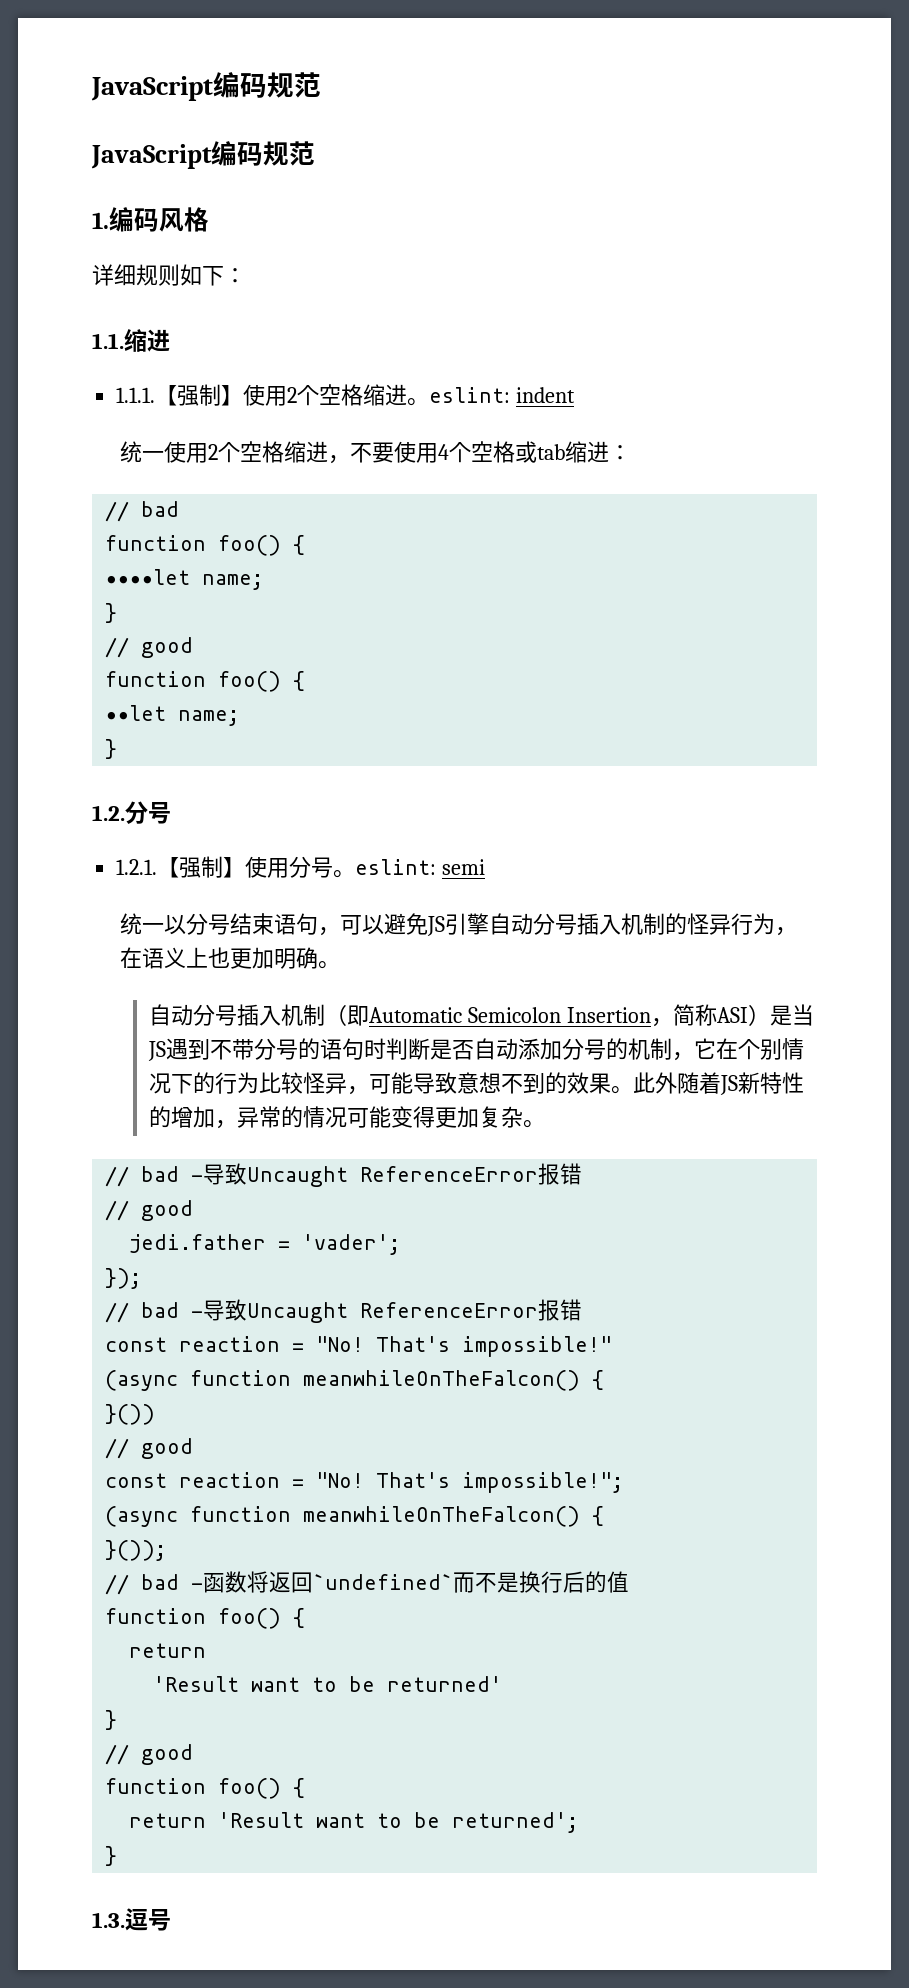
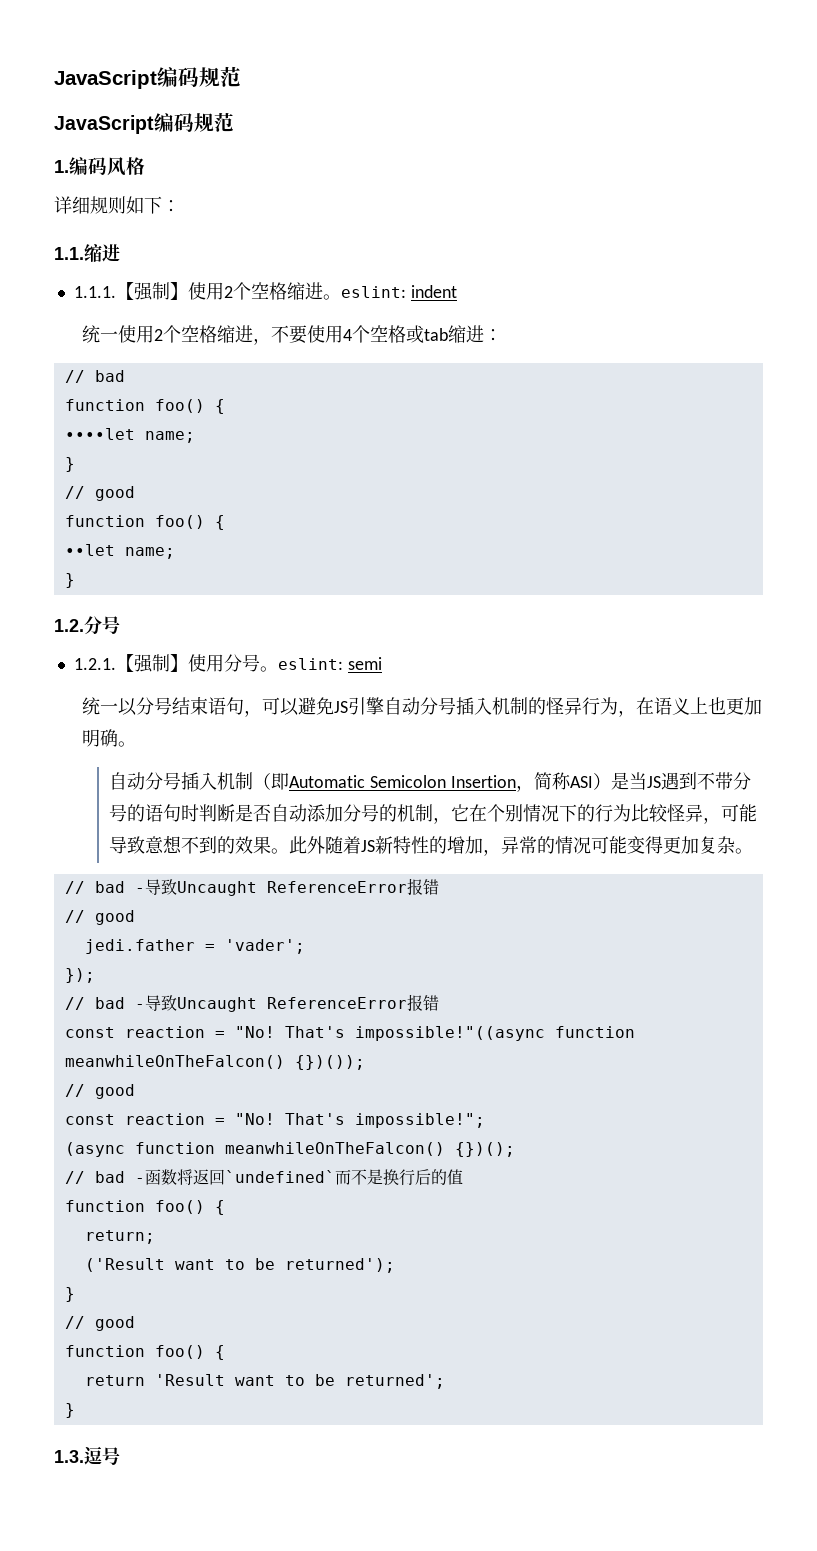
[462,1336,613,1357] [105,1370,605,1391] [105,1404,156,1425] impossible!" // (async function meanwhileOnTheFalcon() { // }()) -> [354,1026,635,1041] [64,1055,365,1070] impossible!"((async function meanwhileOnTheFalcon() {})());
[592,1506,605,1526] [105,1540,167,1561] { // }()); -> [454,1142,515,1157] {})();
[129,1643,207,1658] [153,1676,503,1692] return // 'Result want to be returned' -> [84,1230,155,1244] [84,1258,395,1273] return; // ('Result want to be returned');

